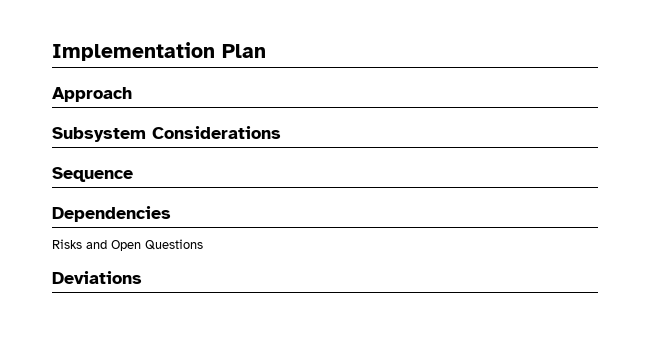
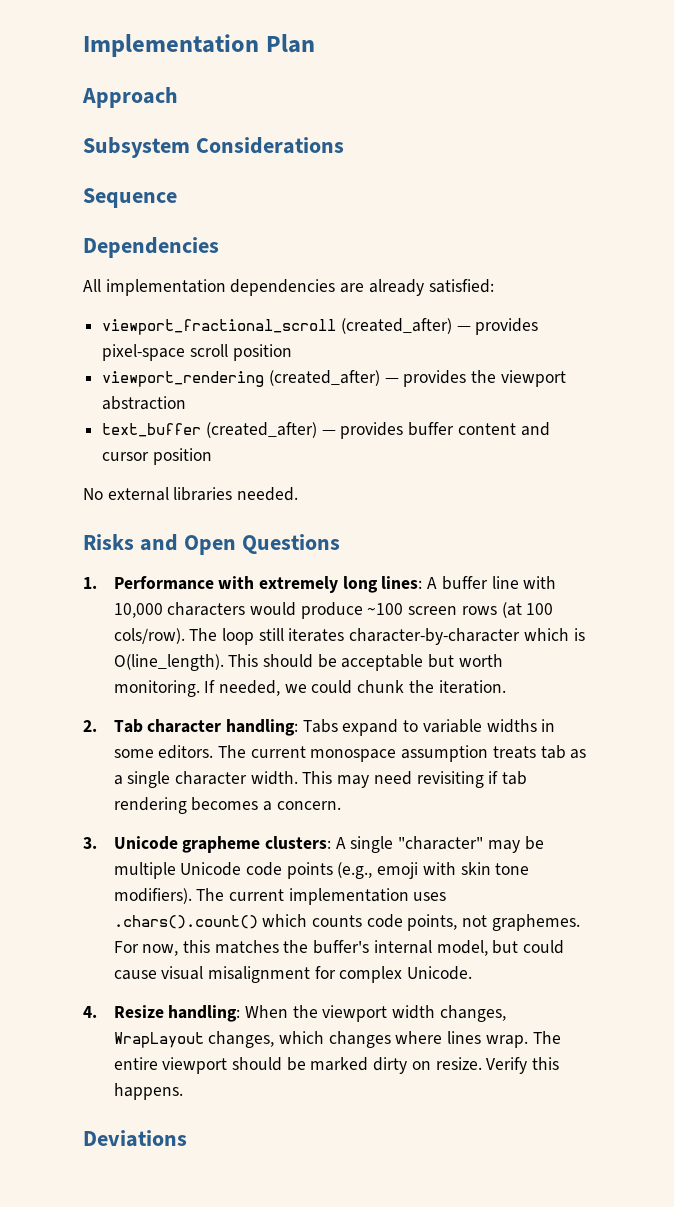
[52,239,203,251] Risks and Open Questions -> [83,279,494,296] [102,318,539,335] [102,344,292,361] [102,370,566,387] [102,396,187,410] [102,422,550,439] [102,448,212,465] [83,487,299,501] [83,534,340,555] [83,576,557,593] [113,602,554,619] [113,628,585,645] [113,654,503,671] [113,680,506,697] [83,719,556,736] [113,745,587,762] [113,771,528,788] [113,797,341,814] [83,836,544,853] [113,862,530,879] [113,888,447,905] [113,914,580,931] [113,940,565,956] [113,966,473,983] [83,1005,506,1022] [113,1031,561,1048] [113,1057,560,1074] [113,1083,183,1100] All implementation dependencies are already satisfied: // viewport_fractional_scroll (created_after) — provides pixel-space scroll position // viewport_rendering (created_after) — provides the viewport abstraction // text_buffer (created_after) — provides buffer content and cursor position // No external libraries needed. // Risks and Open Questions // 1. Performance with extremely long lines: A buffer line with 10,000 characters would produce ~100 screen rows (at 100 cols/row). The loop still iterates character-by-character which is O(line_length). This should be acceptable but worth monitoring. If needed, we could chunk the iteration. // 2. Tab character handling: Tabs expand to variable widths in some editors. The current monospace assumption treats tab as a single character width. This may need revisiting if tab rendering becomes a concern. // 3. Unicode grapheme clusters: A single "character" may be multiple Unicode code points (e.g., emoji with skin tone modifiers). The current implementation uses .chars().count() which counts code points, not graphemes. For now, this matches the buffer's internal model, but could cause visual misalignment for complex Unicode. // 4. Resize handling: When the viewport width changes, WrapLayout changes, which changes where lines wrap. The entire viewport should be marked dirty on resize. Verify this happens.

